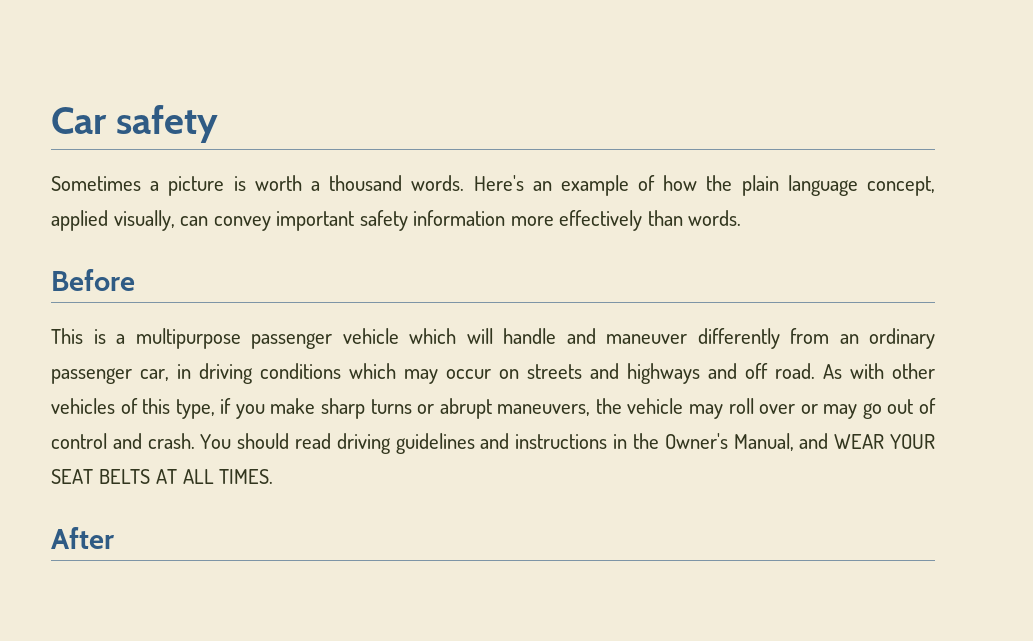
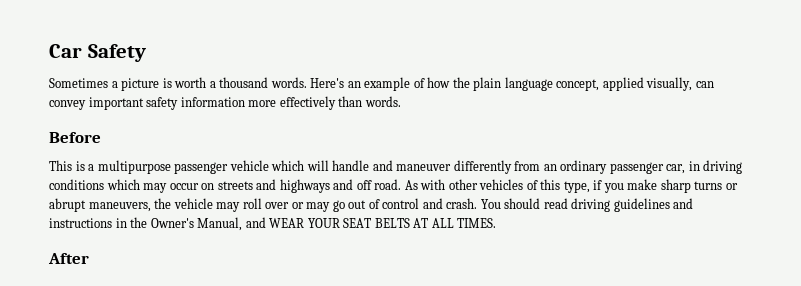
[116,105,219,143] safety -> [87,44,146,62] Safety

